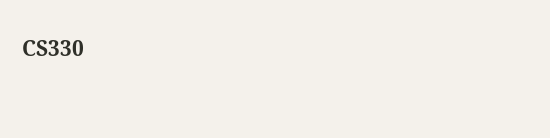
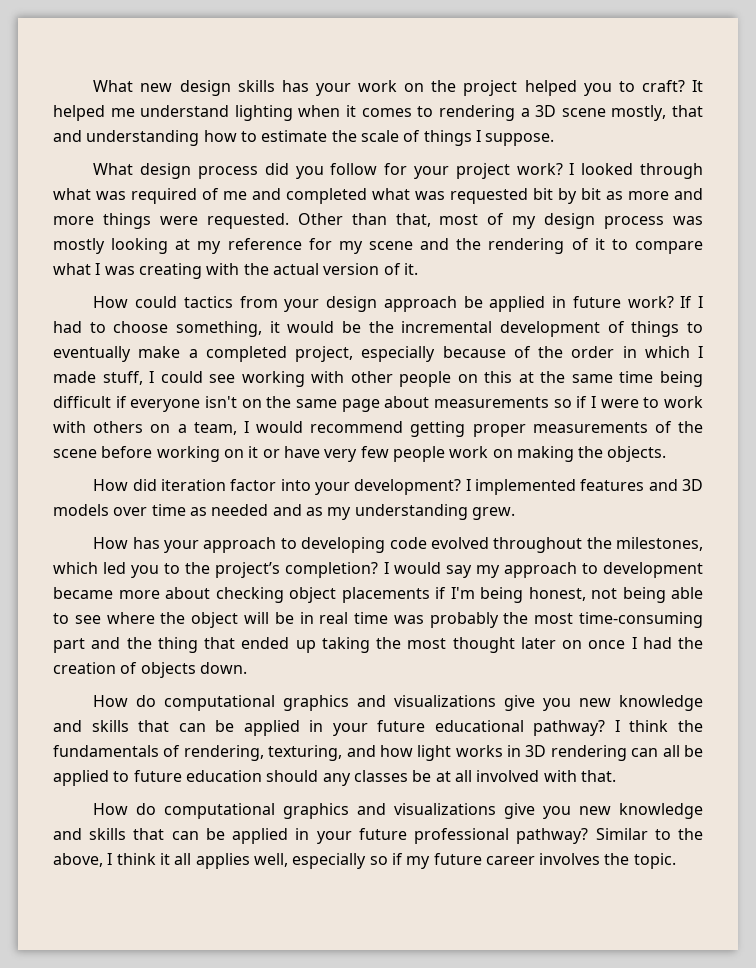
[22,40,84,56] CS330 -> [93,80,703,96] [53,105,704,121] [53,130,555,146] [93,163,703,179] [53,188,703,204] [53,213,703,229] [53,238,703,254] [53,263,418,279] [93,296,703,312] [53,321,703,337] [53,346,703,362] [53,371,703,387] [53,396,703,412] [53,421,703,437] [53,446,667,462] [93,479,703,495] [53,504,515,520] [93,537,704,553] [53,562,704,578] [53,587,703,603] [53,612,703,628] [53,637,703,653] [53,662,247,678] [93,695,703,711] [53,720,704,736] [53,745,704,761] [53,770,616,786] [93,803,703,819] [53,828,704,844] [53,853,676,869] What new design skills has your work on the project helped you to craft? It helped me understand lighting when it comes to rendering a 3D scene mostly, that and understanding how to estimate the scale of things I suppose. // What design process did you follow for your project work? I looked through what was required of me and completed what was requested bit by bit as more and more things were requested. Other than that, most of my design process was mostly looking at my reference for my scene and the rendering of it to compare what I was creating with the actual version of it. // How could tactics from your design approach be applied in future work? If I had to choose something, it would be the incremental development of things to eventually make a completed project, especially because of the order in which I made stuff, I could see working with other people on this at the same time being difficult if everyone isn't on the same page about measurements so if I were to work with others on a team, I would recommend getting proper measurements of the scene before working on it or have very few people work on making the objects. // How did iteration factor into your development? I implemented features and 3D models over time as needed and as my understanding grew. // How has your approach to developing code evolved throughout the milestones, which led you to the project’s completion? I would say my approach to development became more about checking object placements if I'm being honest, not being able to see where the object will be in real time was probably the most time-consuming part and the thing that ended up taking the most thought later on once I had the creation of objects down. // How do computational graphics and visualizations give you new knowledge and skills that can be applied in your future educational pathway? I think the fundamentals of rendering, texturing, and how light works in 3D rendering can all be applied to future education should any classes be at all involved with that. // How do computational graphics and visualizations give you new knowledge and skills that can be applied in your future professional pathway? Similar to the above, I think it all applies well, especially so if my future career involves the topic.

